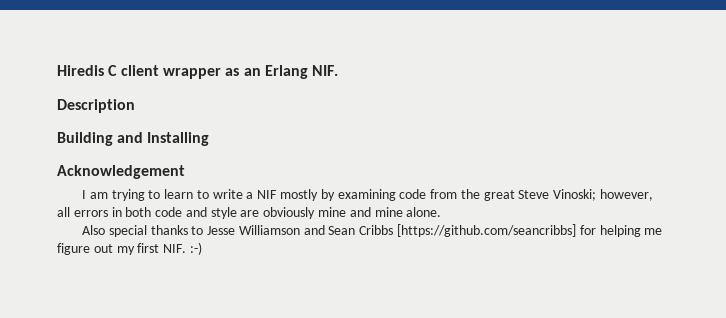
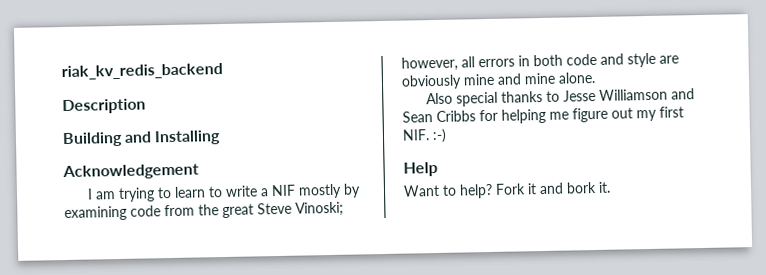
[57,65,339,79] Hiredis C client wrapper as an Erlang NIF. -> [61,63,223,81] riak_kv_redis_backend
[397,224,577,237] [https://github.com/seancribbs] -> (476, 116) none
(202, 248) none -> [403,161,438,177] [403,181,611,199] // Help // Want to help? Fork it and bork it.

